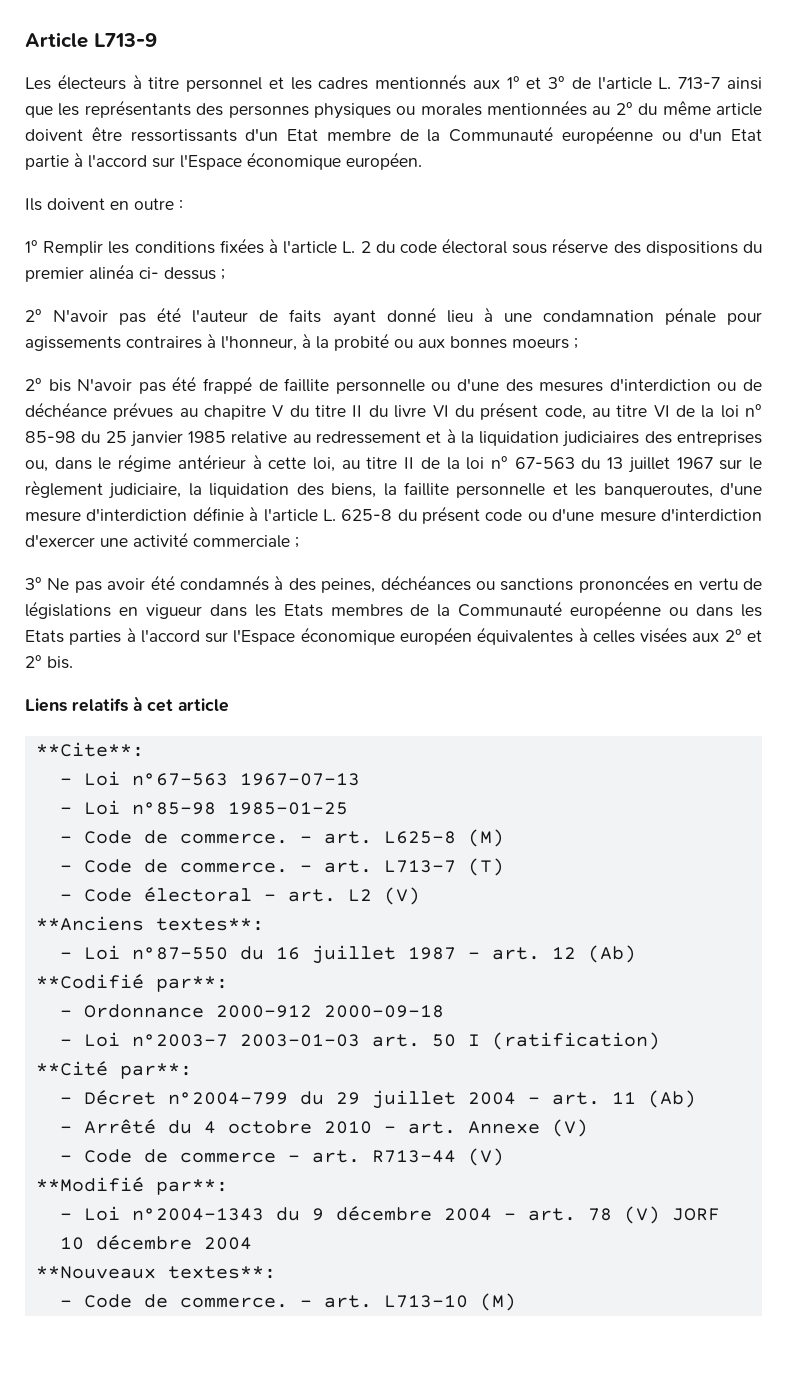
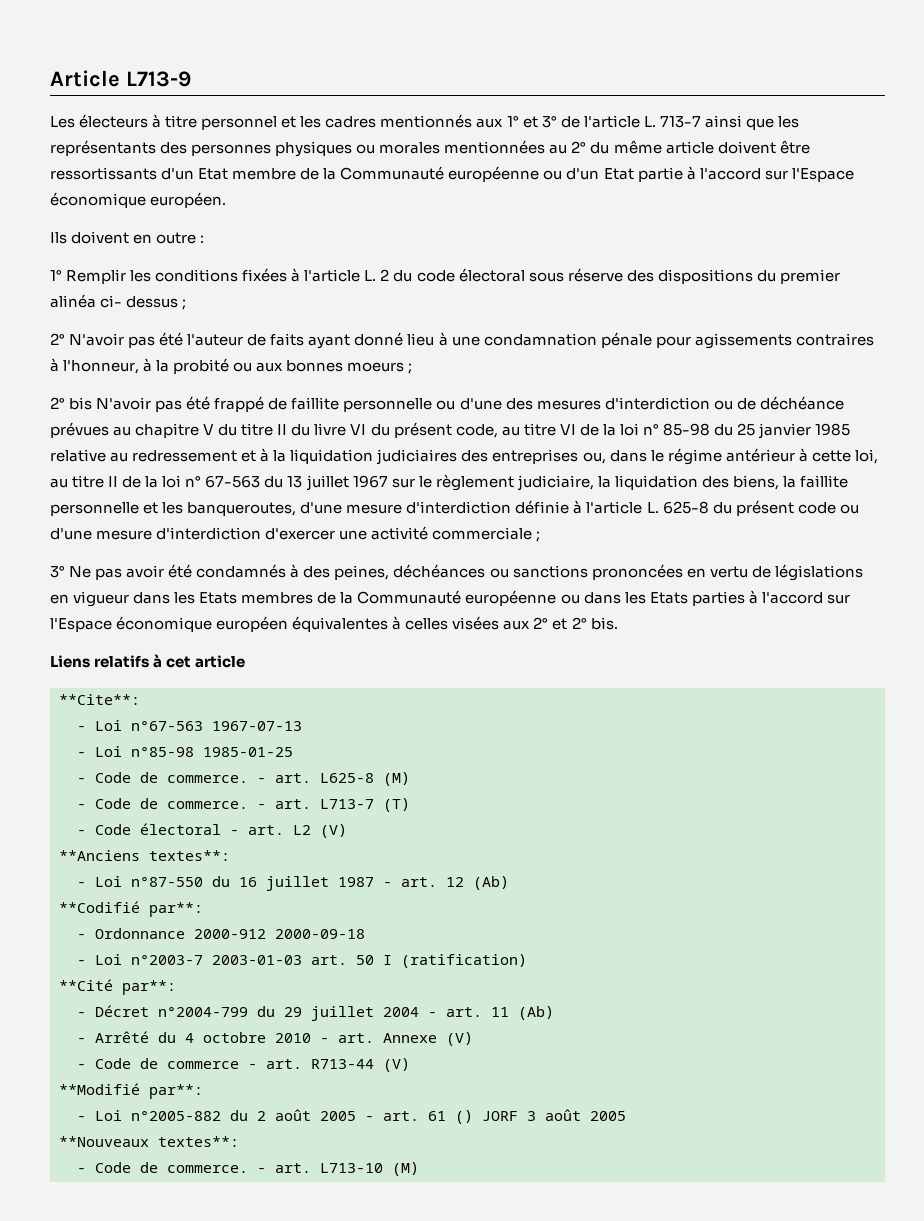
[131,1206,720,1224] [59,1235,252,1250] n°2004-1343 du 9 décembre 2004 - art. 78 (V) JORF 10 décembre 2004 -> [131,1109,626,1124] n°2005-882 du 2 août 2005 - art. 61 () JORF 3 août 2005

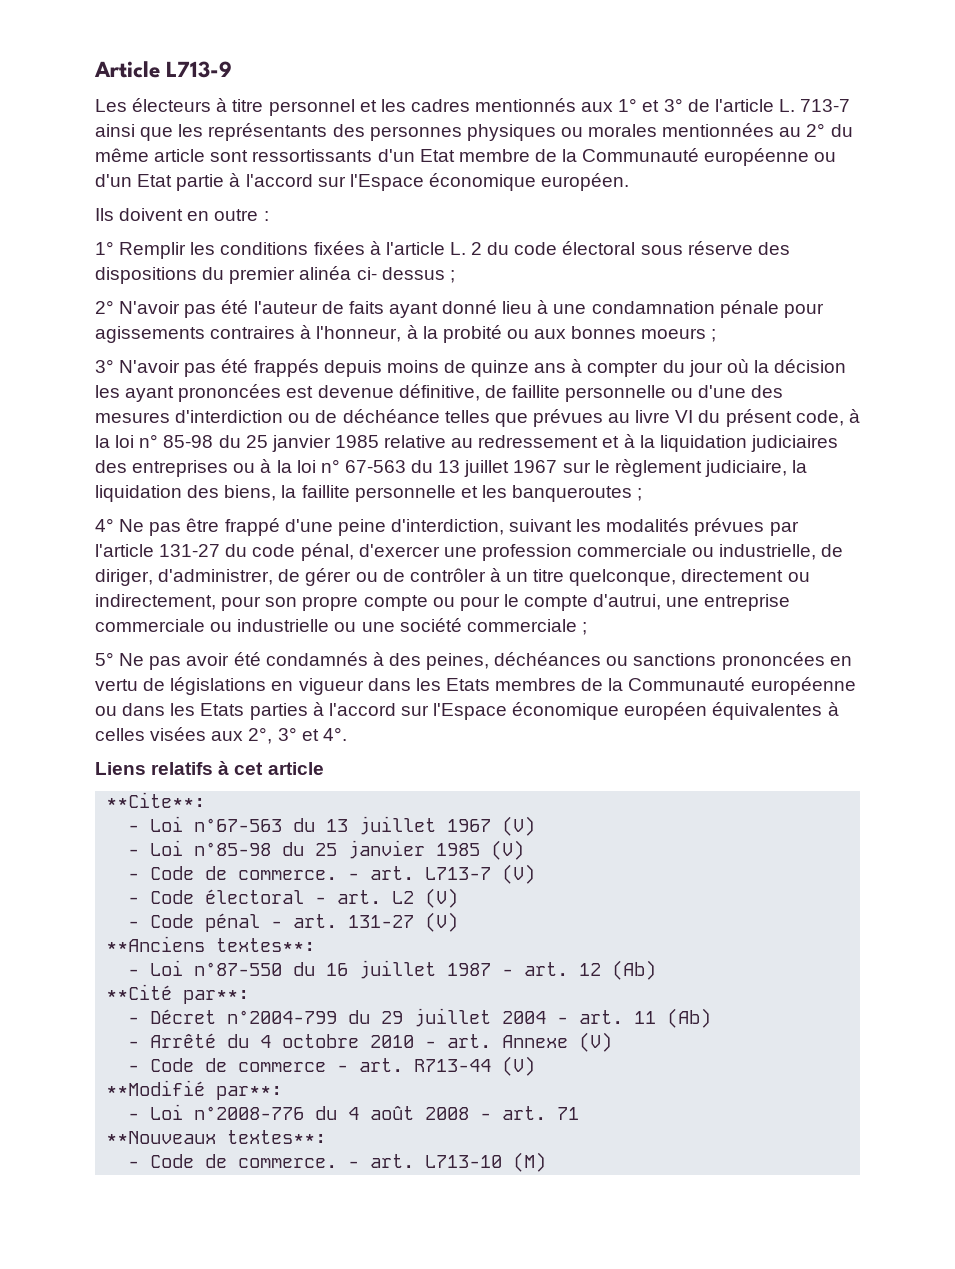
[717,140,810,154] doivent être -> [210,150,249,162] sont
[50,396,265,412] 2° bis N'avoir pas été frappé -> [95,359,847,377] [95,384,480,402] 3° N'avoir pas été frappés depuis moins de quinze ans à compter du jour où la décision les ayant prononcées est devenue définitive,
[50,422,311,438] prévues au chapitre V du titre II du -> [444,409,631,427] telles que prévues au
[501,423,599,436] au titre VI de -> [848,409,860,423] à
[582,448,878,465] [50,475,142,488] ou, dans le régime antérieur à cette loi, au titre II de -> [233,459,272,473] ou à
[187,500,859,516] [50,526,429,540] banqueroutes, d'une mesure d'interdiction définie à l'article L. 625-8 du présent code ou d'une mesure d'interdiction d'exercer une activité -> [512,485,643,502] [95,518,799,536] [95,543,844,561] [95,568,810,586] [95,594,791,611] [95,618,462,632] banqueroutes ; // 4° Ne pas être frappé d'une peine d'interdiction, suivant les modalités prévues par l'article 131-27 du code pénal, d'exercer une profession commerciale ou industrielle, de diriger, d'administrer, de gérer ou de contrôler à un titre quelconque, directement ou indirectement, pour son propre compte ou pour le compte d'autrui, une entreprise commerciale ou industrielle ou une société
[50,566,65,578] 3° -> [95,652,114,666] 5°
[533,617,618,630] 2° et 2° bis. -> [248,727,347,744] 2°, 3° et 4°.
[212,721,302,731] [77,746,293,757] [77,772,410,786] 1967-07-13 // - Loi n°85-98 1985-01-25 // - Code de commerce. - art. L625-8 (M) -> [293,816,536,836] [128,840,525,860] du 13 juillet 1967 (V) // - Loi n°85-98 du 25 janvier 1985 (V)
[383,798,410,812] (T) -> [502,864,536,884] (V)
(347, 831) none -> [128,912,459,932] // - Code pénal - art. 131-27 (V)
[59,901,203,917] [77,928,365,939] [77,954,527,968] // **Codifié par**: // - Ordonnance 2000-912 2000-09-18 // - Loi n°2003-7 2003-01-03 art. 50 I (ratification) -> (657, 970) none
[131,1109,626,1124] n°2005-882 du 2 août 2005 - art. 61 () JORF 3 août 2005 -> [194,1106,580,1120] n°2008-776 du 4 août 2008 - art. 71

